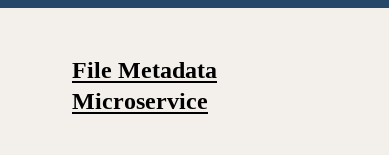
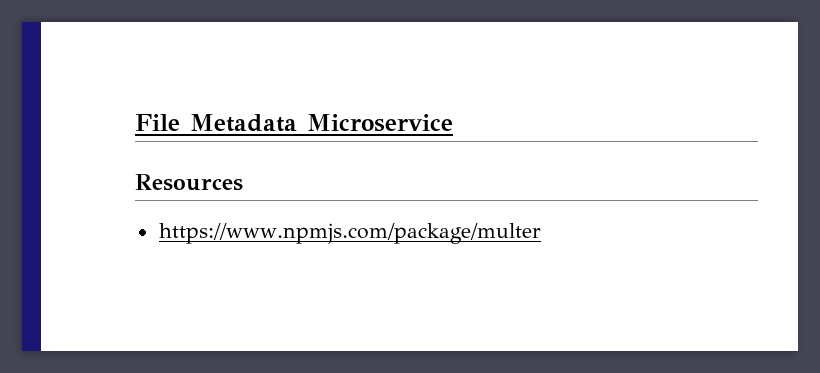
(208, 101) none -> [135,174,243,191] [158,223,541,244] // Resources // https://www.npmjs.com/package/multer

